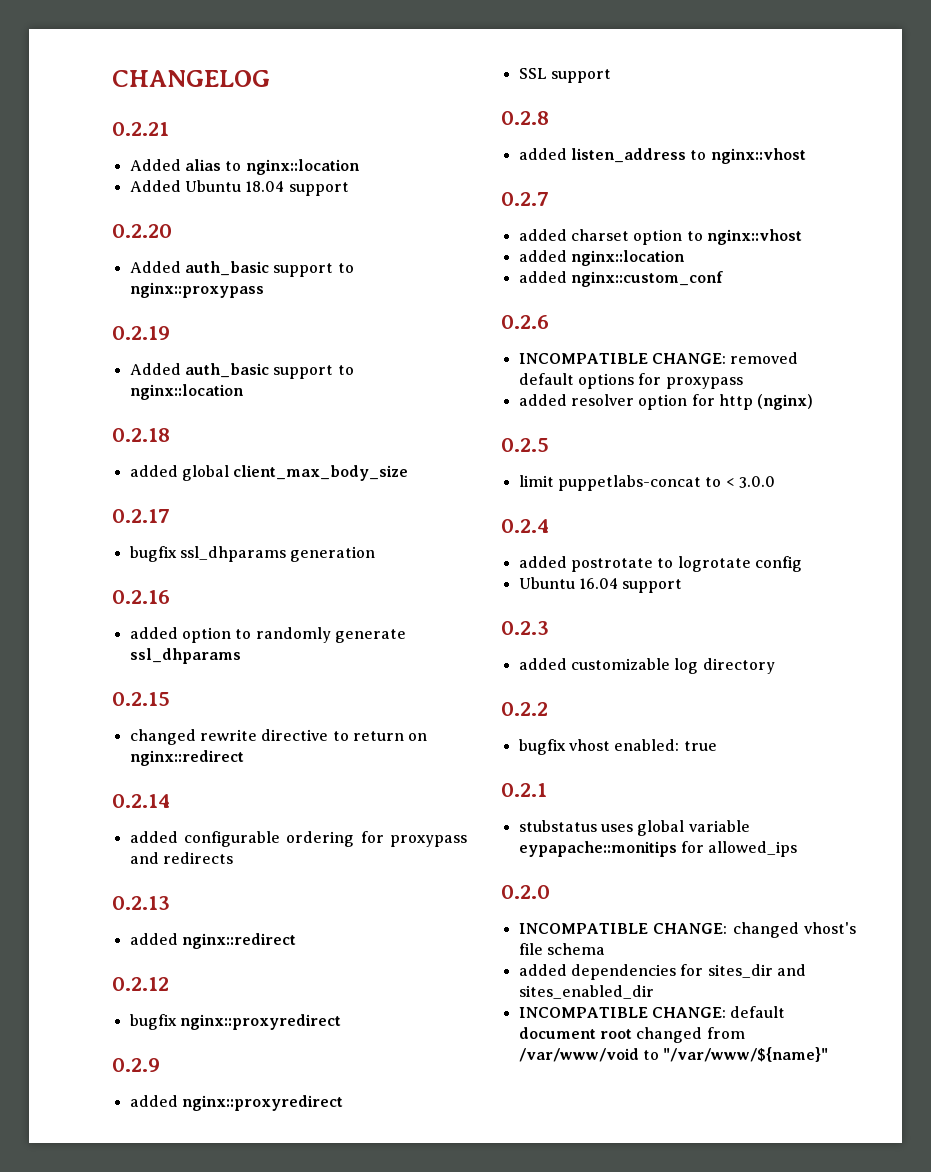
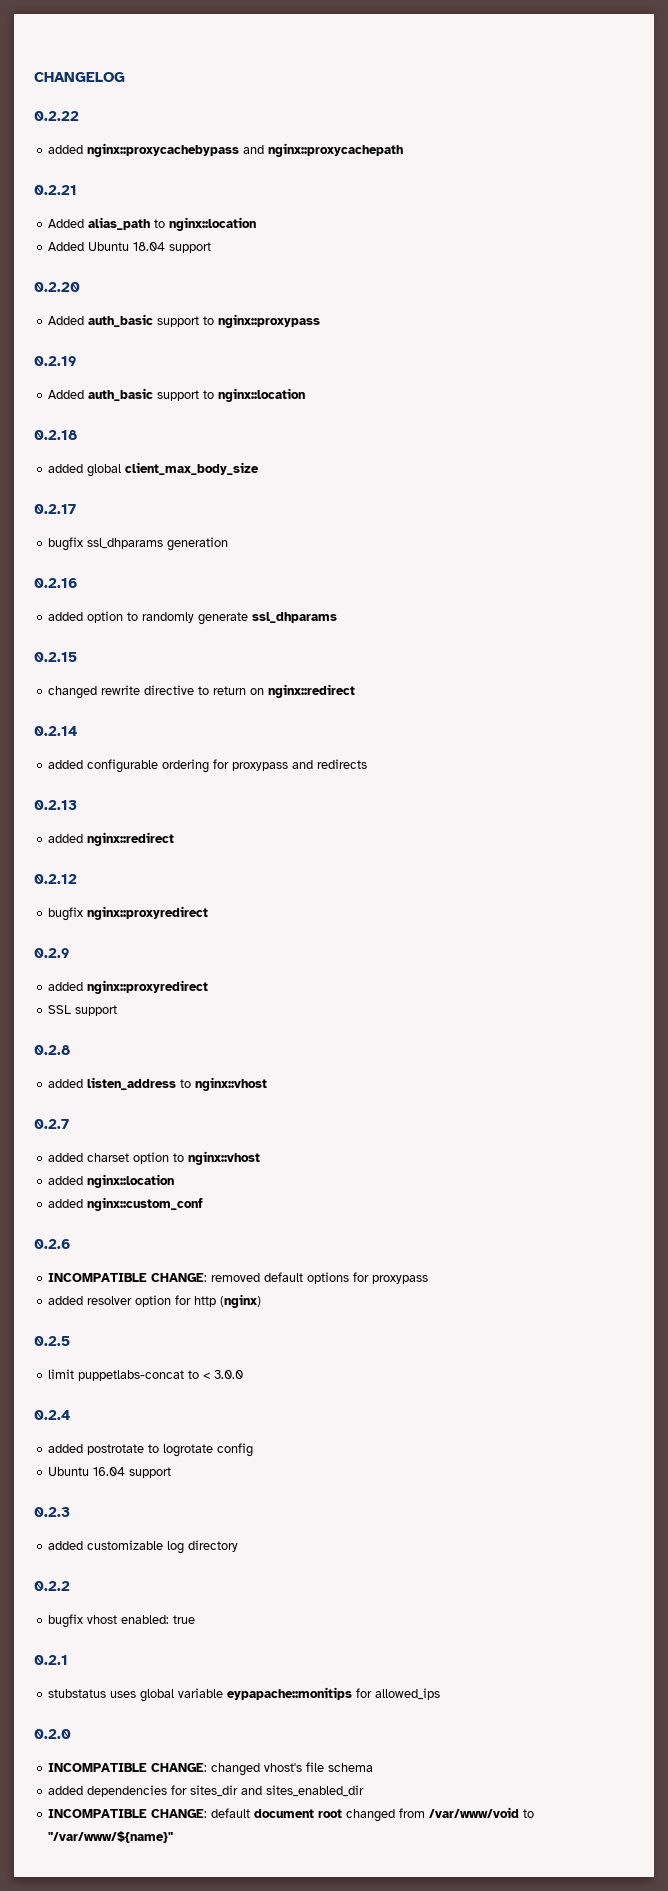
(270, 78) none -> [34,111,79,121] [48,143,404,157] // 0.2.22 // added nginx::proxycachebypass and nginx::proxycachepath
[184,159,221,171] alias -> [88,217,151,230] alias_path

